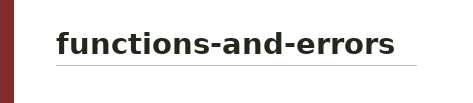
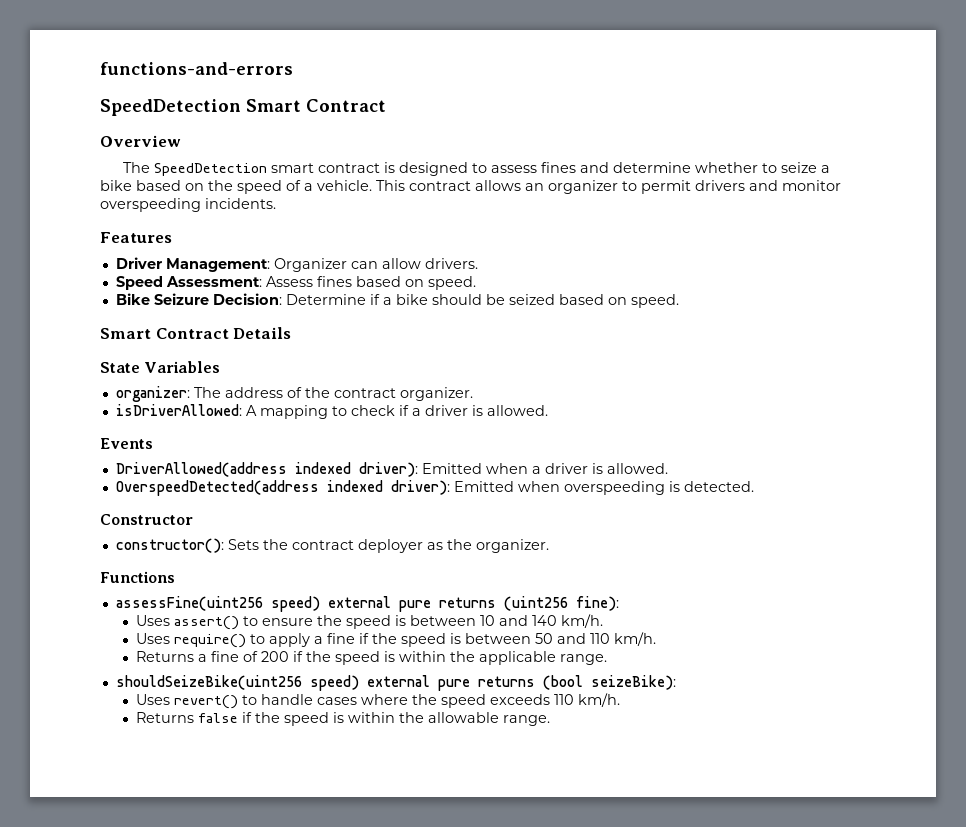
(395, 43) none -> [100,99,386,116] [100,135,181,147] [123,162,831,176] [100,180,841,194] [100,198,276,212] [100,232,172,243] [115,257,478,272] [115,276,476,290] [115,293,679,308] [100,327,292,339] [100,361,221,373] [115,386,473,402] [115,404,548,419] [100,438,153,449] [115,462,668,477] [115,480,754,496] [100,514,193,525] [115,538,549,553] [100,571,175,583] [115,596,619,612] [136,614,604,630] [136,632,657,648] [136,651,608,665] [115,675,676,691] [136,693,621,709] [136,712,551,726] // SpeedDetection Smart Contract // Overview // The SpeedDetection smart contract is designed to assess fines and determine whether to seize a bike based on the speed of a vehicle. This contract allows an organizer to permit drivers and monitor overspeeding incidents. // Features // Driver Management: Organizer can allow drivers. // Speed Assessment: Assess fines based on speed. // Bike Seizure Decision: Determine if a bike should be seized based on speed. // Smart Contract Details // State Variables // organizer: The address of the contract organizer. // isDriverAllowed: A mapping to check if a driver is allowed. // Events // DriverAllowed(address indexed driver): Emitted when a driver is allowed. // OverspeedDetected(address indexed driver): Emitted when overspeeding is detected. // Constructor // constructor(): Sets the contract deployer as the organizer. // Functions // assessFine(uint256 speed) external pure returns (uint256 fine): // Uses assert() to ensure the speed is between 10 and 140 km/h. // Uses require() to apply a fine if the speed is between 50 and 110 km/h. // Returns a fine of 200 if the speed is within the applicable range. // shouldSeizeBike(uint256 speed) external pure returns (bool seizeBike): // Uses revert() to handle cases where the speed exceeds 110 km/h. // Returns false if the speed is within the allowable range.

